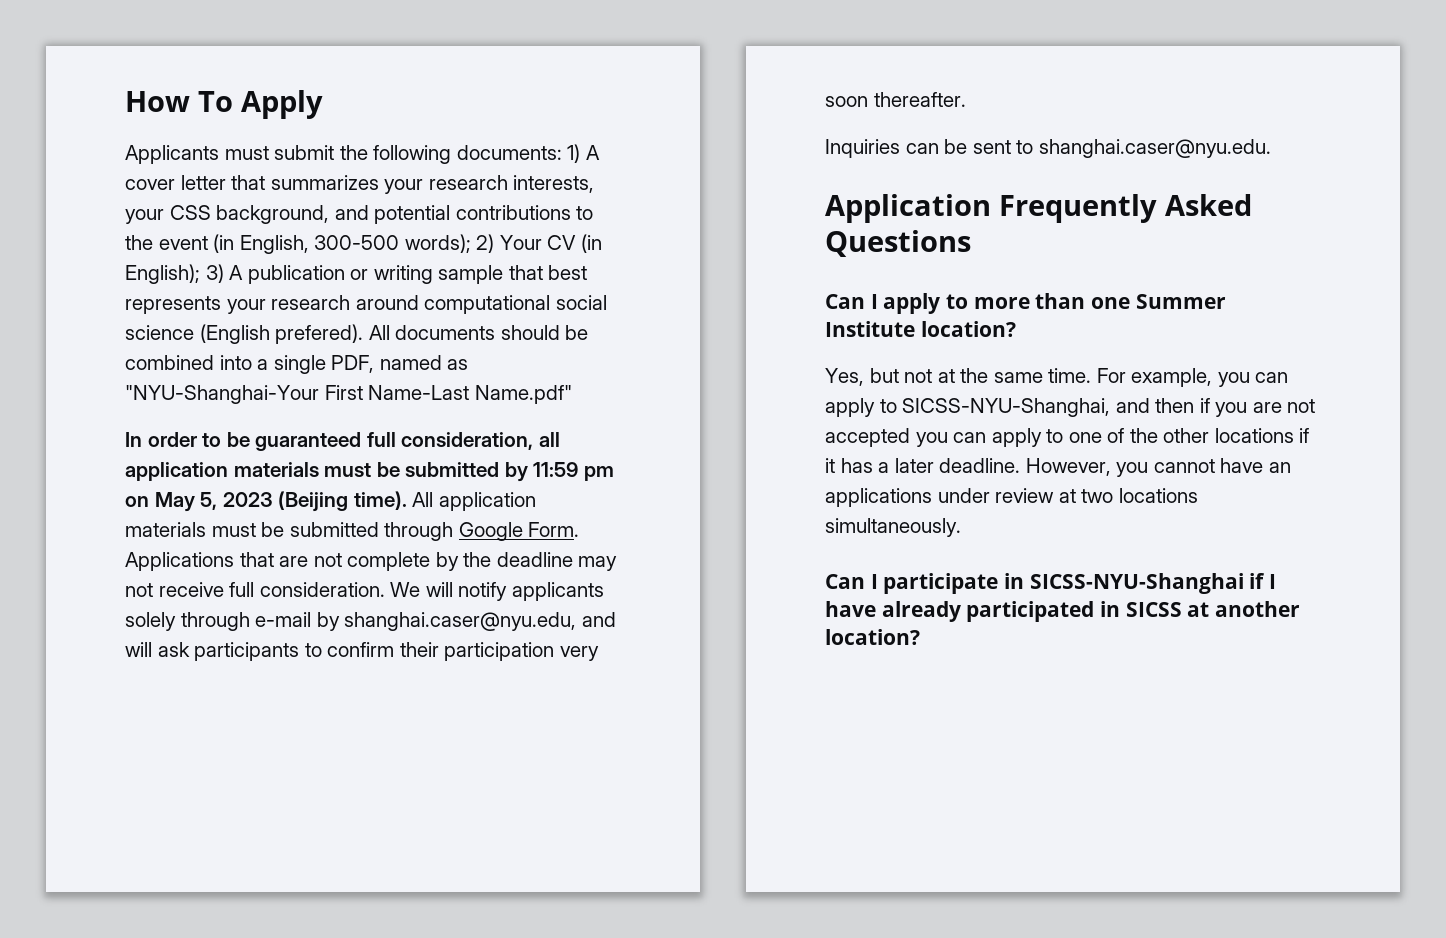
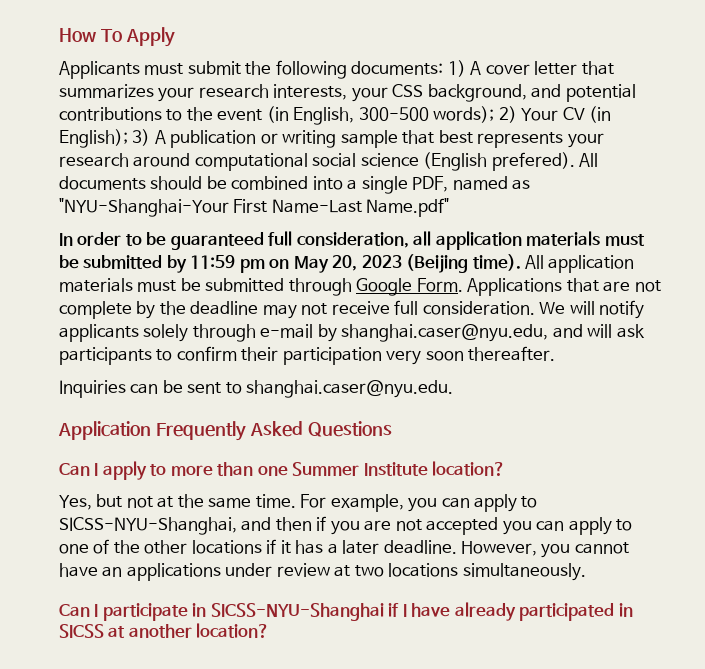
[200,492,218,510] 5, -> [332,255,358,271] 20,

